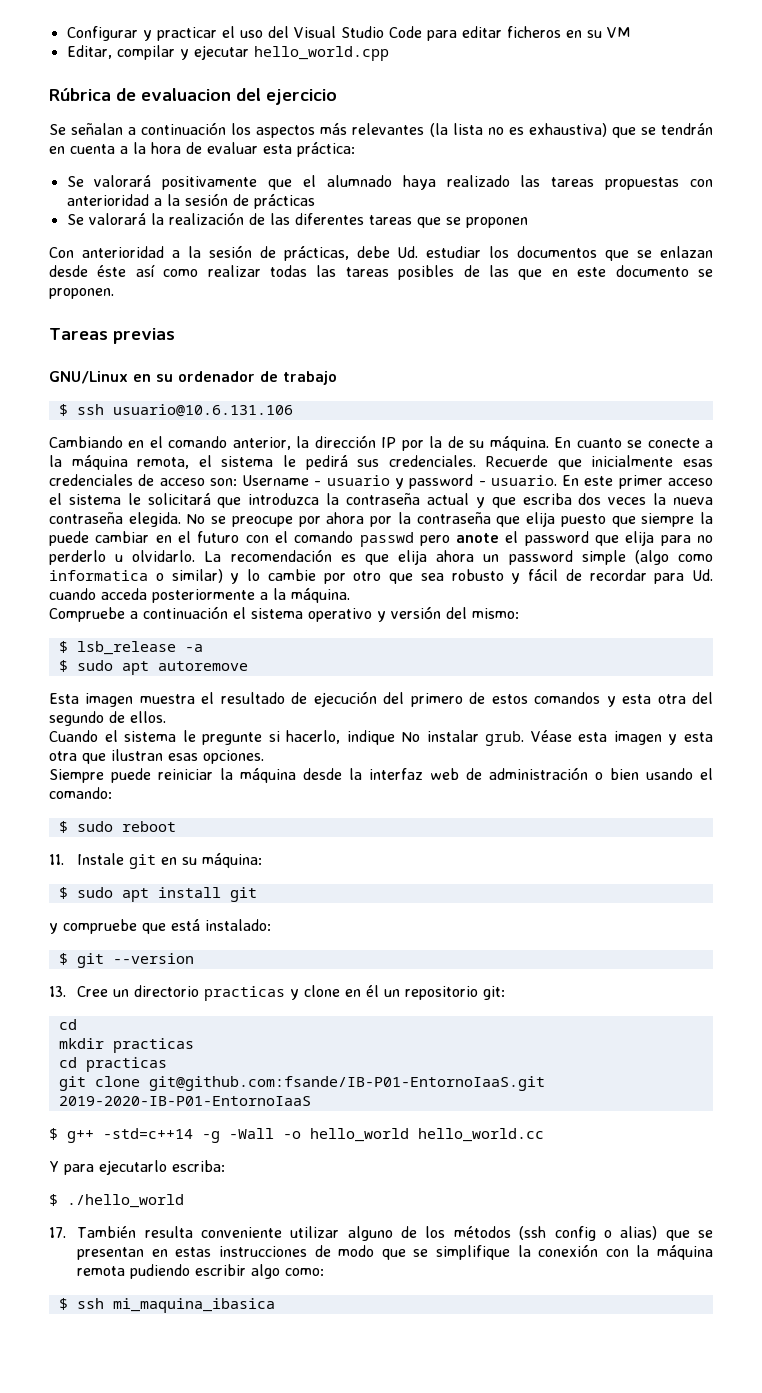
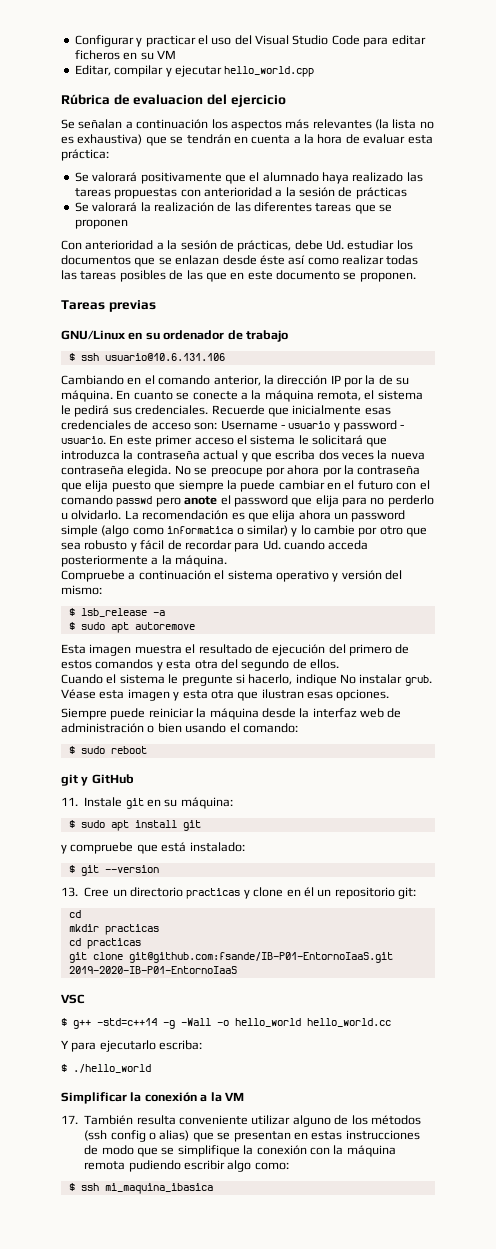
(176, 826) none -> [61,774,134,786] // git y GitHub
(311, 1101) none -> [61,994,85,1004] // VSC
(184, 1201) none -> [61,1092,244,1104] // Simplificar la conexión a la VM

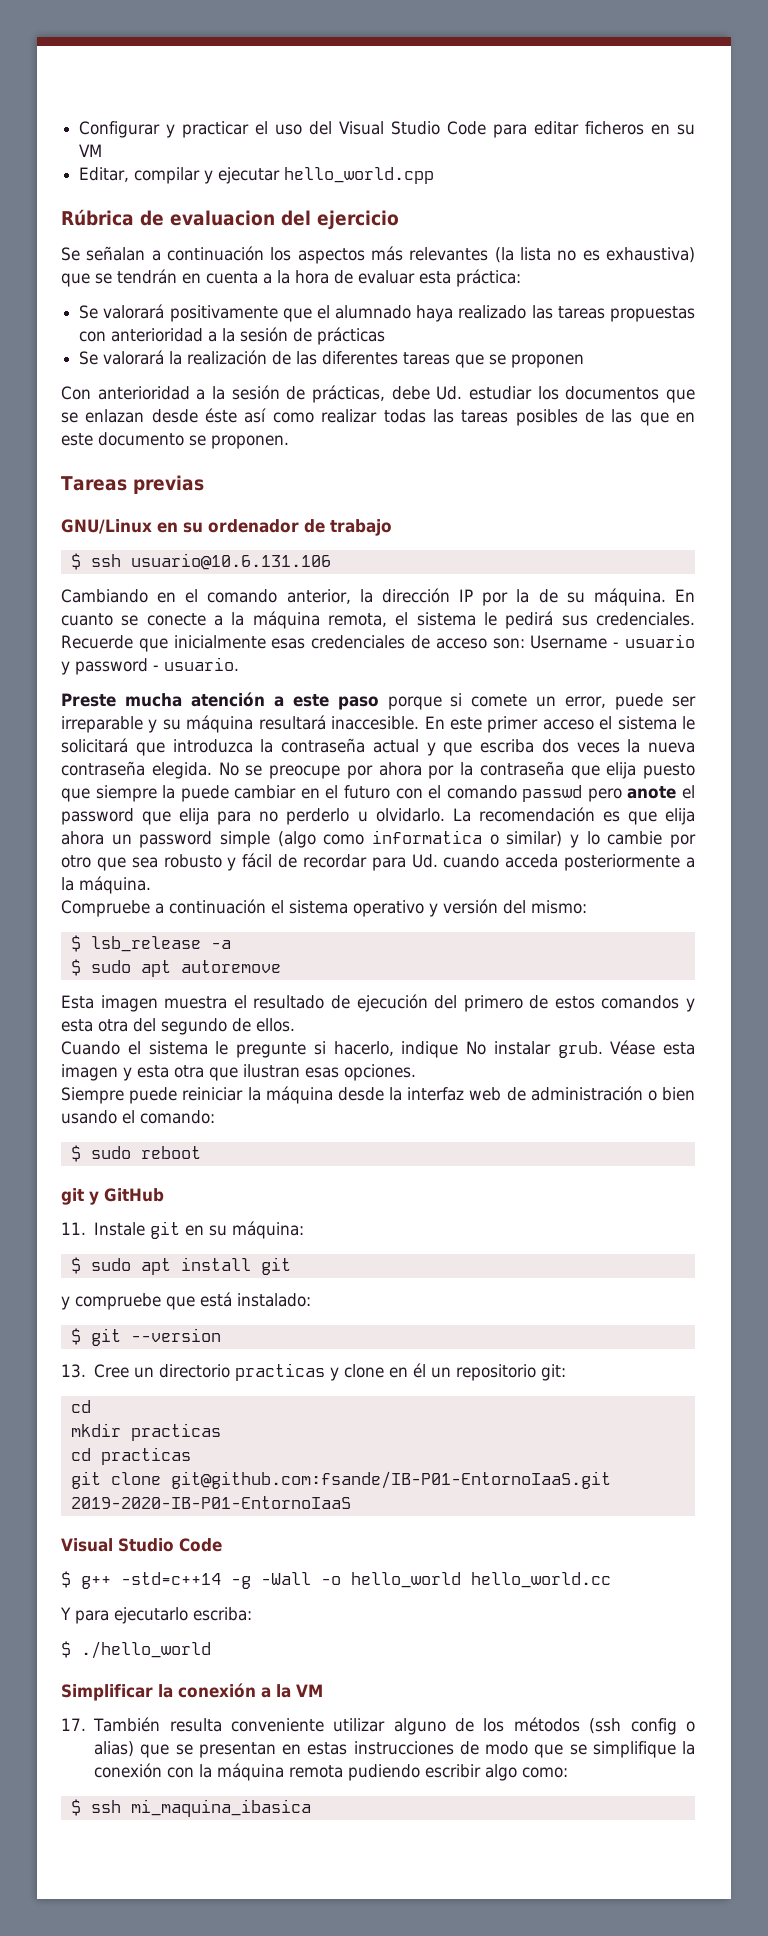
(106, 440) none -> [61,692,696,710] [61,715,420,733] // Preste mucha atención a este paso porque si comete un error, puede ser irreparable y su máquina resultará inaccesible.
[61,994,85,1004] VSC -> [61,1538,222,1552] Visual Studio Code

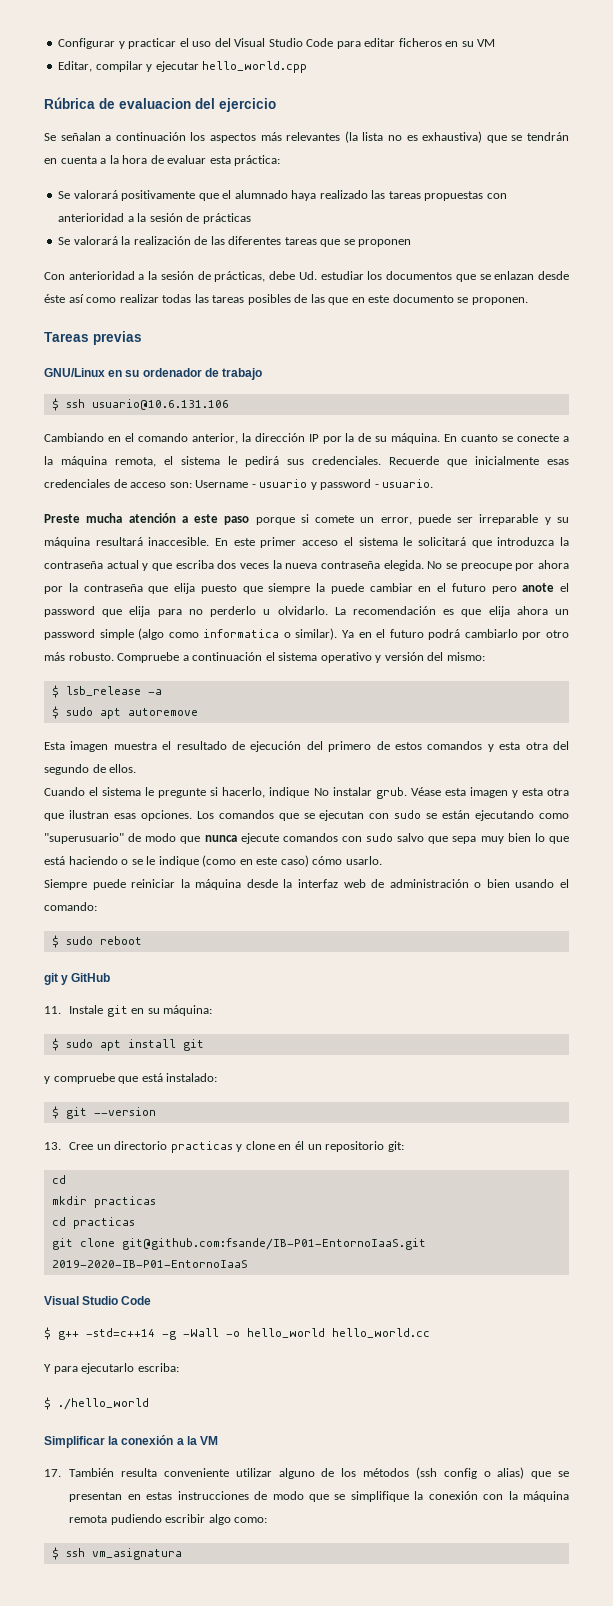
[395,785,583,802] con el comando passwd -> (486, 587) none
[506,831,696,848] [61,853,695,871] [61,876,151,894] similar) y lo cambie por otro que sea robusto y fácil de recordar para Ud. cuando acceda posteriormente a la máquina. // -> [295,628,569,640] [44,652,114,661] similar). Ya en el futuro podrá cambiarlo por otro más robusto.
(416, 1072) none -> [196,810,569,821] [44,833,569,844] [44,855,382,867] Los comandos que se ejecutan con sudo se están ejecutando como "superusuario" de modo que nunca ejecute comandos con sudo salvo que sepa muy bien lo que está haciendo o se le indique (como en este caso) cómo usarlo.
[130,1799,311,1817] mi_maquina_ibasica -> [91,1548,182,1560] vm_asignatura

